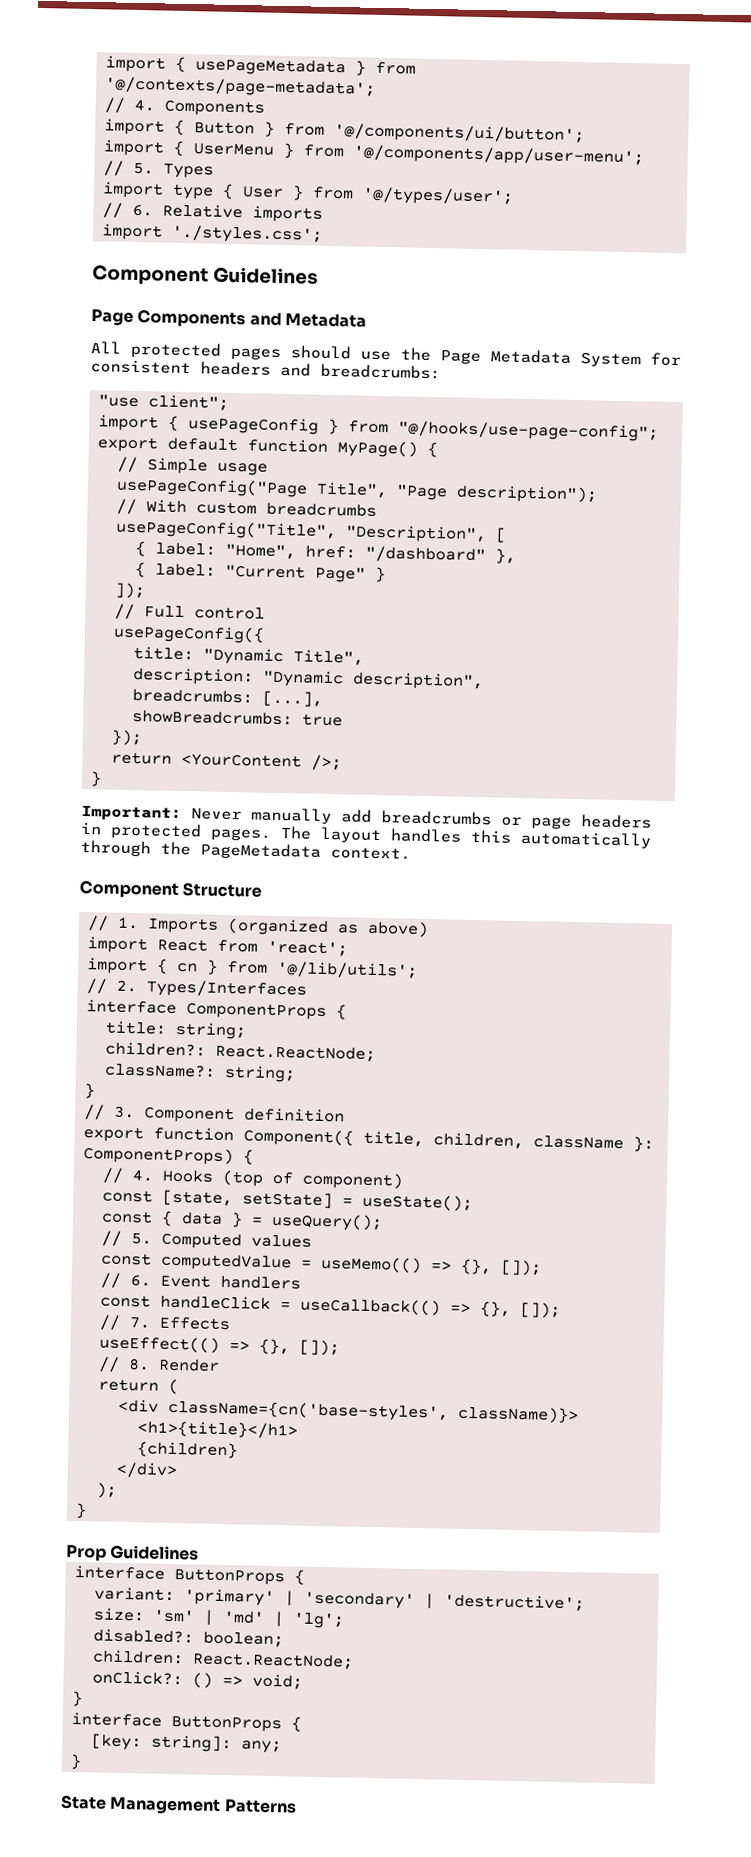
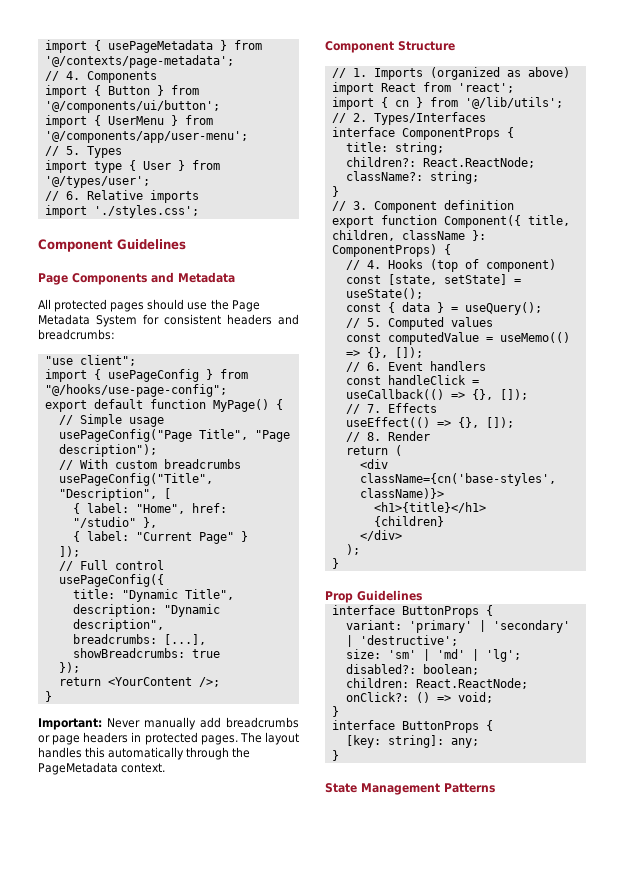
[364,545,486,564] "/dashboard" -> [72,517,136,528] "/studio"

